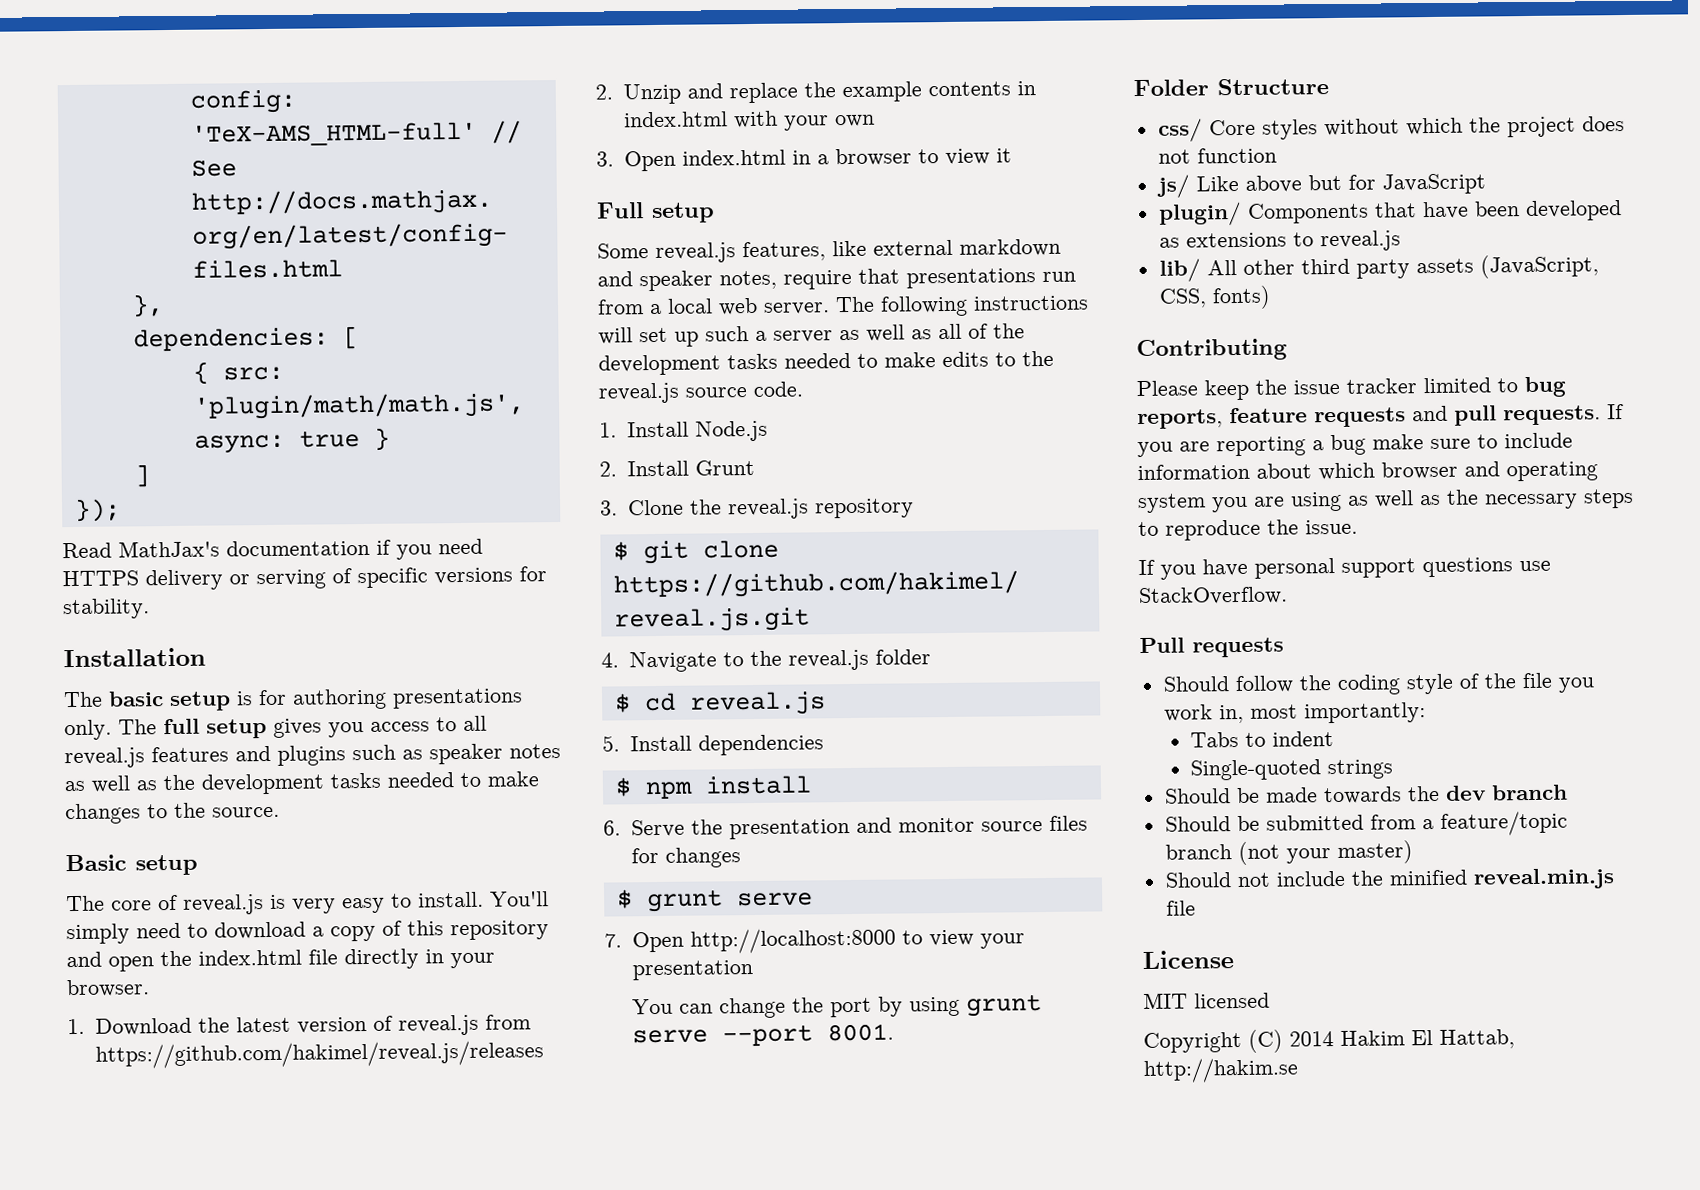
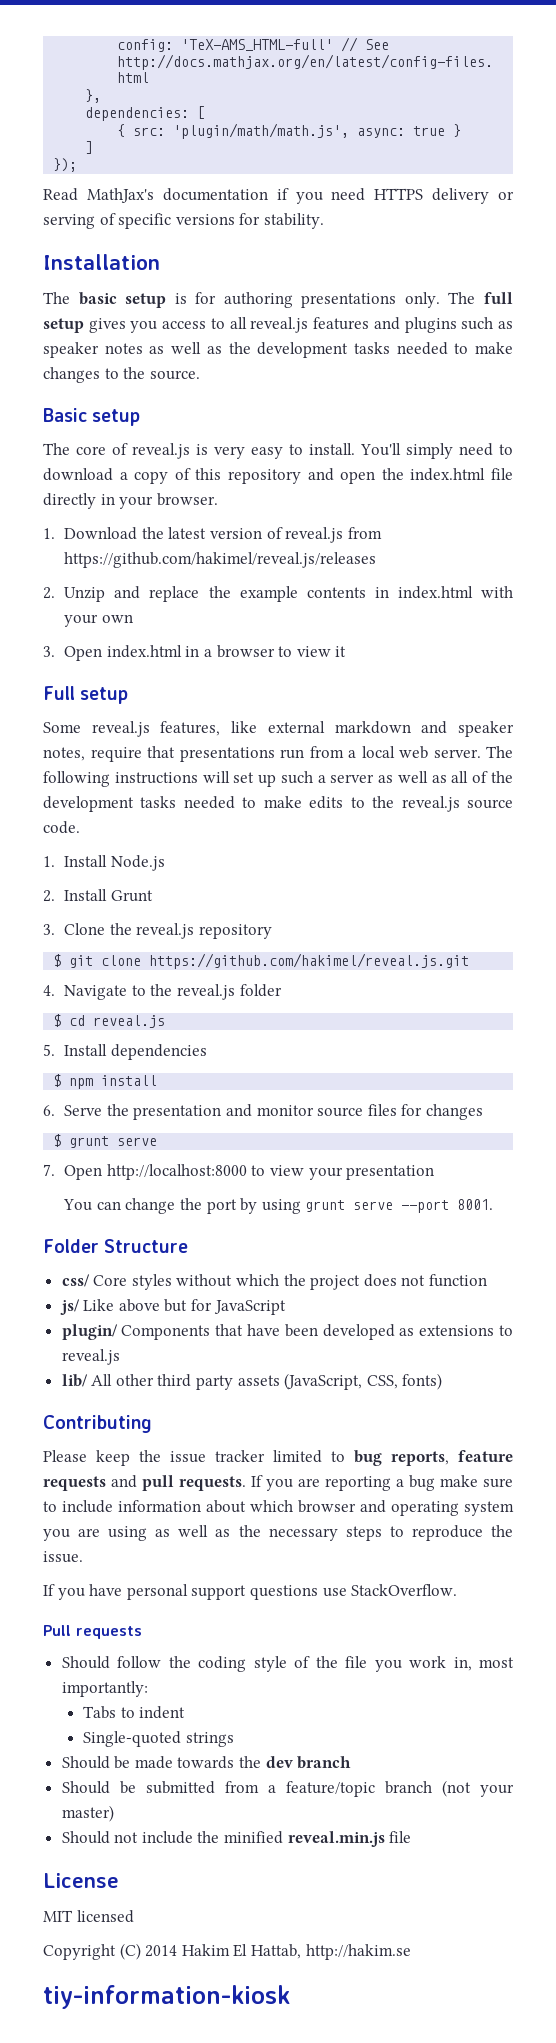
(1299, 1070) none -> [43,1985,290,2009] // tiy-information-kiosk

